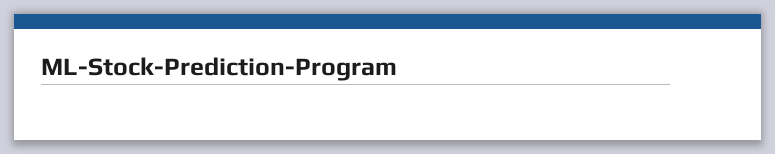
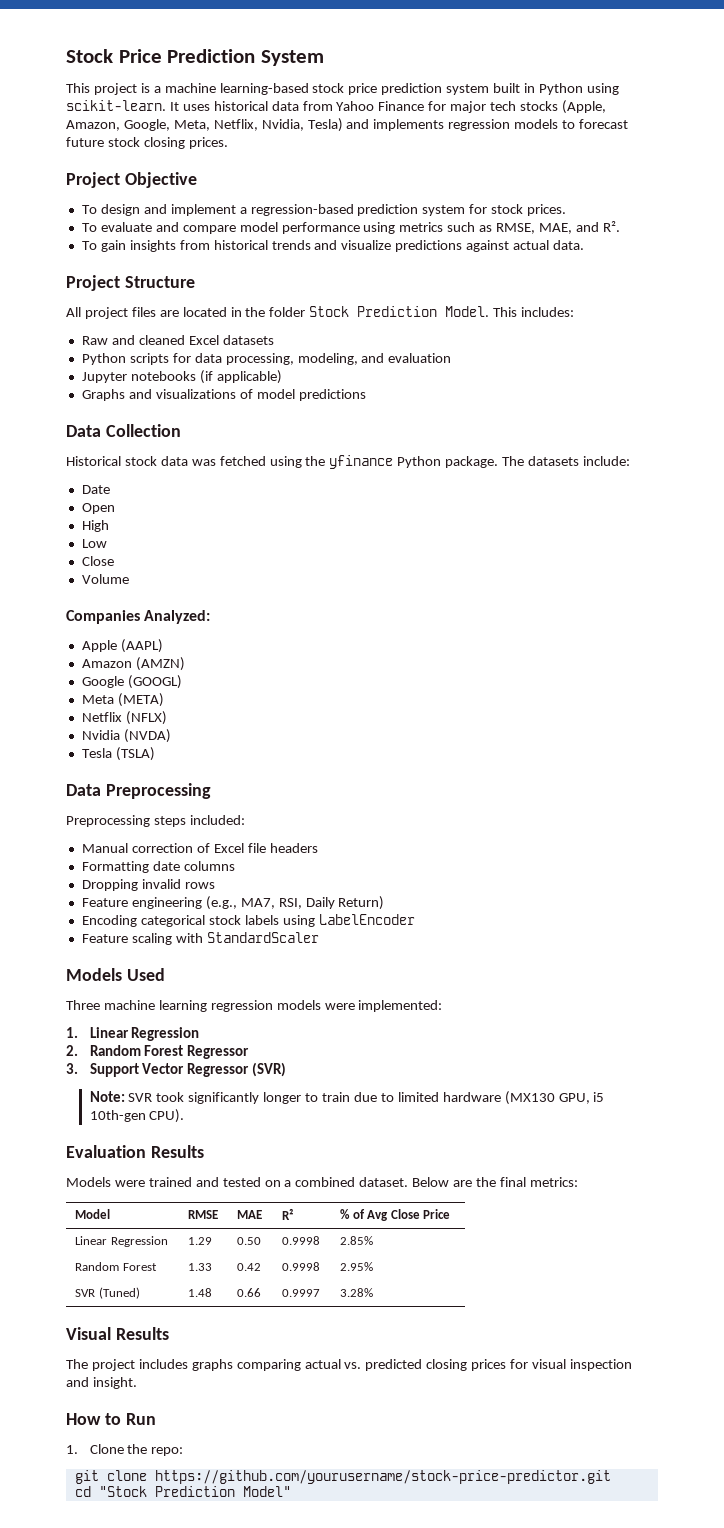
[41,57,397,81] ML-Stock-Prediction-Program -> [66,49,324,66] [66,83,619,95] [66,100,606,114] [66,118,629,132] [66,137,228,149] [66,172,197,188] [81,204,567,216] [81,221,620,234] [81,240,585,252] [66,275,195,291] [66,306,575,319] [81,335,274,345] [81,353,452,365] [81,370,282,384] [81,389,366,401] [66,424,181,437] [66,455,630,469] [81,485,110,494] [81,503,115,514] [81,520,109,532] [81,539,107,548] [81,556,114,566] [81,574,129,584] [66,610,211,624] [81,639,163,653] [81,657,185,671] [81,675,182,689] [81,693,164,707] [81,711,167,725] [81,729,171,743] [81,747,155,761] [66,783,211,799] [66,815,245,827] [81,843,318,853] [81,861,235,873] [81,879,215,891] [81,896,385,910] [81,914,415,927] [81,932,319,945] [66,968,165,981] [66,1000,443,1012] [66,1027,200,1041] [66,1045,250,1059] [66,1062,287,1077] [89,1091,605,1105] [89,1109,185,1123] [66,1145,204,1158] [66,1177,578,1187] [75,1209,111,1219] [188,1210,219,1219] [237,1210,263,1219] [282,1208,294,1220] [340,1209,451,1221] [75,1236,168,1247] [188,1237,213,1245] [237,1237,262,1245] [282,1236,321,1245] [340,1236,374,1245] [75,1262,157,1271] [188,1263,213,1271] [237,1263,262,1271] [282,1262,321,1271] [340,1262,374,1271] [75,1287,140,1299] [188,1288,213,1297] [237,1288,262,1297] [282,1289,321,1297] [340,1288,374,1297] [66,1327,169,1340] [66,1359,632,1371] [66,1377,137,1389] [66,1413,156,1425] [66,1444,184,1456] [74,1470,611,1484] [74,1486,291,1497] Stock Price Prediction System // This project is a machine learning-based stock price prediction system built in Python using scikit-learn. It uses historical data from Yahoo Finance for major tech stocks (Apple, Amazon, Google, Meta, Netflix, Nvidia, Tesla) and implements regression models to forecast future stock closing prices. // Project Objective // To design and implement a regression-based prediction system for stock prices. // To evaluate and compare model performance using metrics such as RMSE, MAE, and R². // To gain insights from historical trends and visualize predictions against actual data. // Project Structure // All project files are located in the folder Stock Prediction Model. This includes: // Raw and cleaned Excel datasets // Python scripts for data processing, modeling, and evaluation // Jupyter notebooks (if applicable) // Graphs and visualizations of model predictions // Data Collection // Historical stock data was fetched using the yfinance Python package. The datasets include: // Date // Open // High // Low // Close // Volume // Companies Analyzed: // Apple (AAPL) // Amazon (AMZN) // Google (GOOGL) // Meta (META) // Netflix (NFLX) // Nvidia (NVDA) // Tesla (TSLA) // Data Preprocessing // Preprocessing steps included: // Manual correction of Excel file headers // Formatting date columns // Dropping invalid rows // Feature engineering (e.g., MA7, RSI, Daily Return) // Encoding categorical stock labels using LabelEncoder // Feature scaling with StandardScaler // Models Used // Three machine learning regression models were implemented: // 1. Linear Regression // 2. Random Forest Regressor // 3. Support Vector Regressor (SVR) // Note: SVR took significantly longer to train due to limited hardware (MX130 GPU, i5 10th-gen CPU). // Evaluation Results // Models were trained and tested on a combined dataset. Below are the final metrics: // Model | RMSE | MAE | R² | % of Avg Close Price // Linear Regression | 1.29 | 0.50 | 0.9998 | 2.85% // Random Forest | 1.33 | 0.42 | 0.9998 | 2.95% // SVR (Tuned) | 1.48 | 0.66 | 0.9997 | 3.28% // Visual Results // The project includes graphs comparing actual vs. predicted closing prices for visual inspection and insight. // How to Run // 1. Clone the repo: // git clone https://github.com/yourusername/stock-price-predictor.git // cd "Stock Prediction Model"

